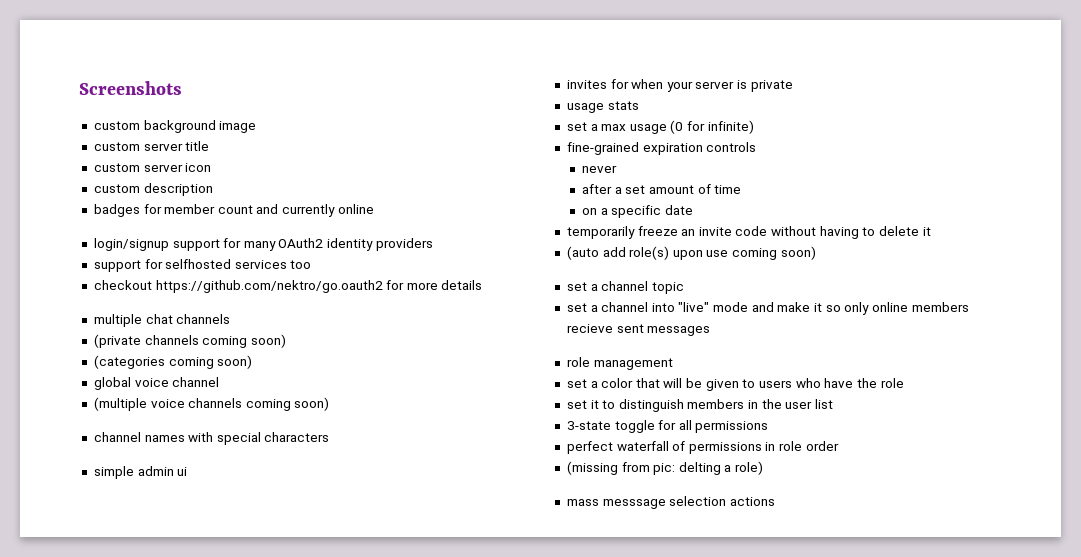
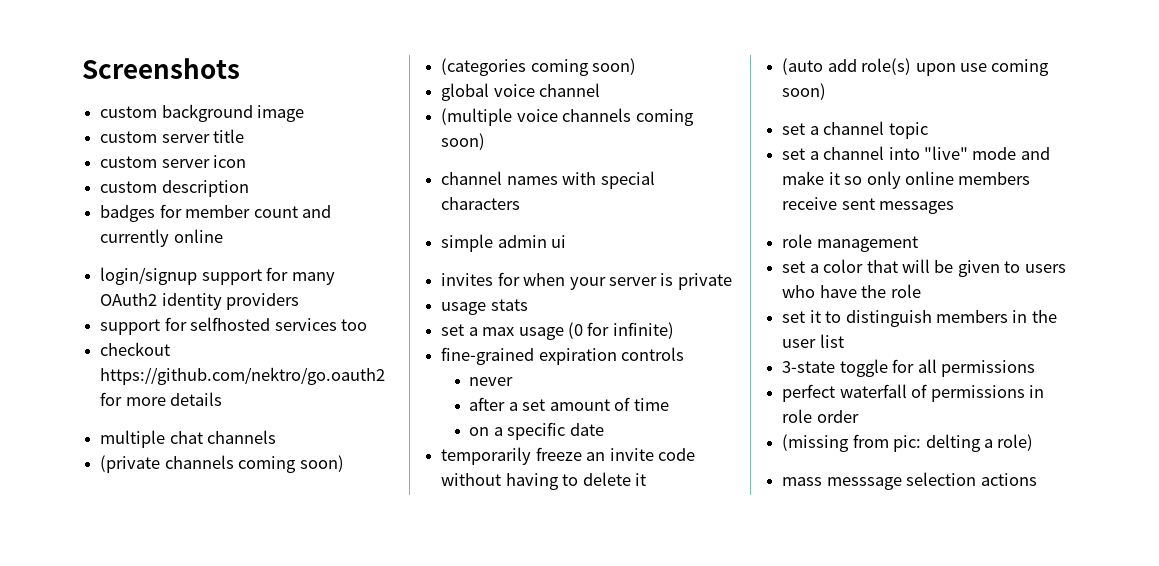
[566,324,613,333] recieve -> [782,197,838,210] receive

